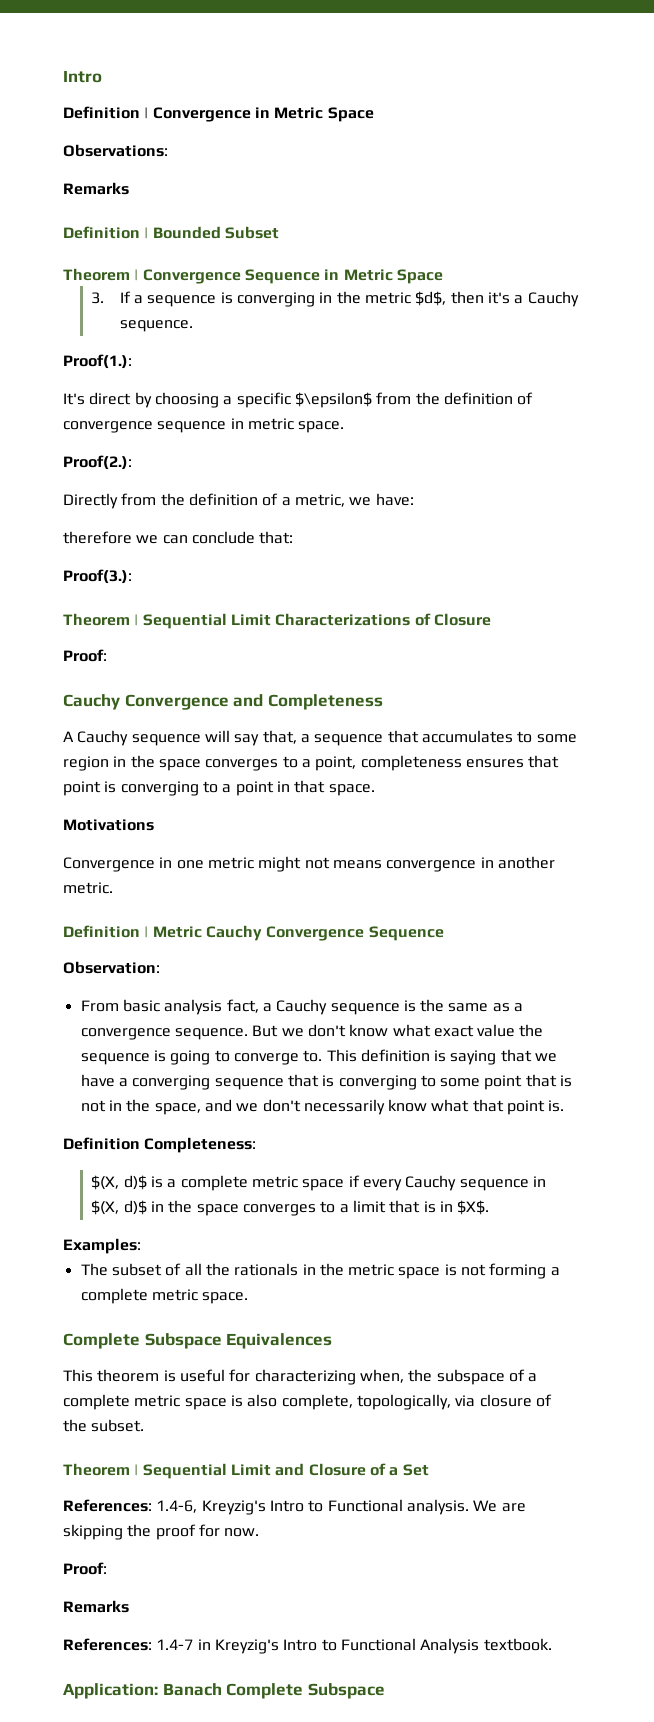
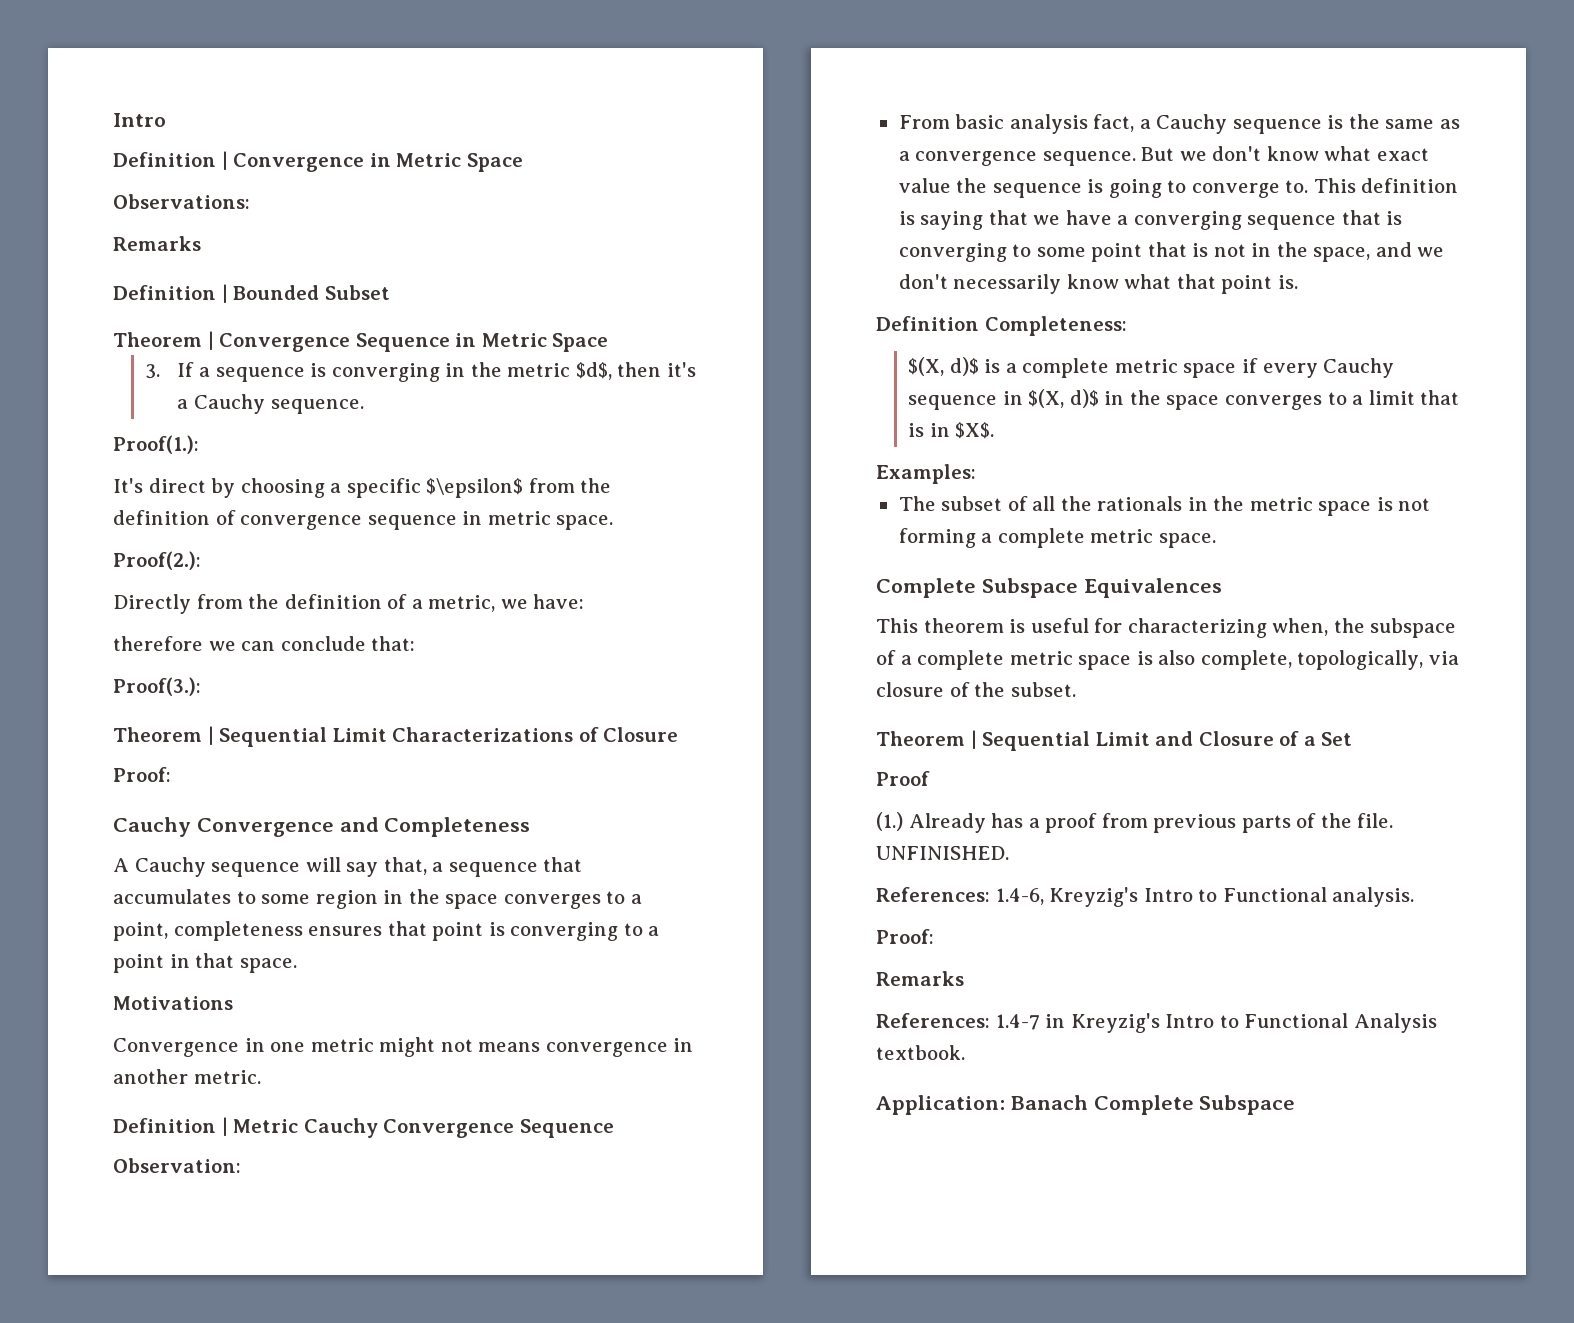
(429, 1470) none -> [876,771,930,786] [876,812,1394,833] [876,846,1009,860] // Proof // (1.) Already has a proof from previous parts of the file. UNFINISHED.
[473,1500,526,1512] [63,1524,260,1540] We are skipping the proof for now. -> (1415, 897) none

